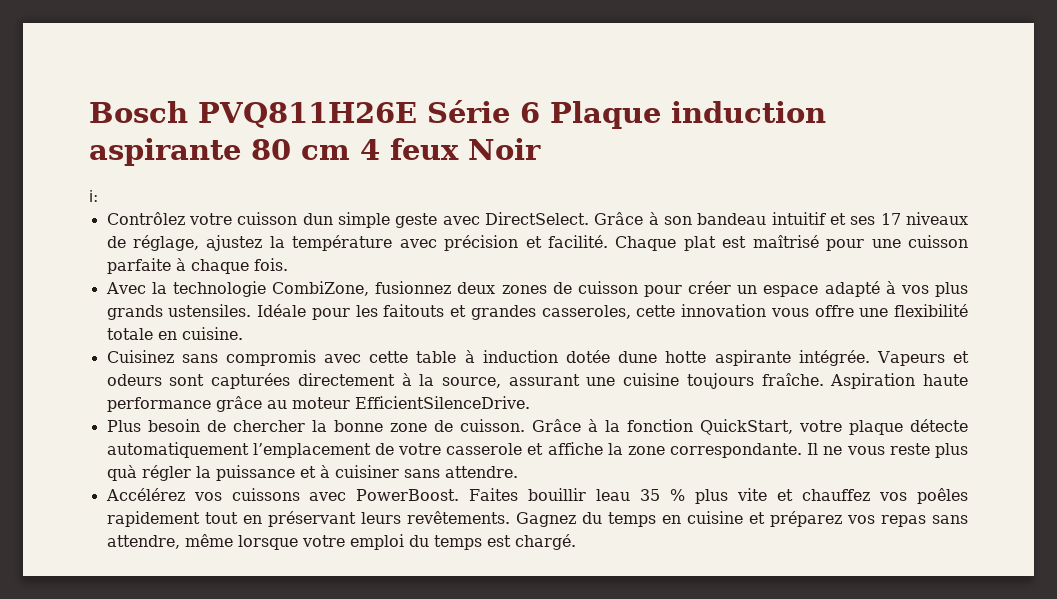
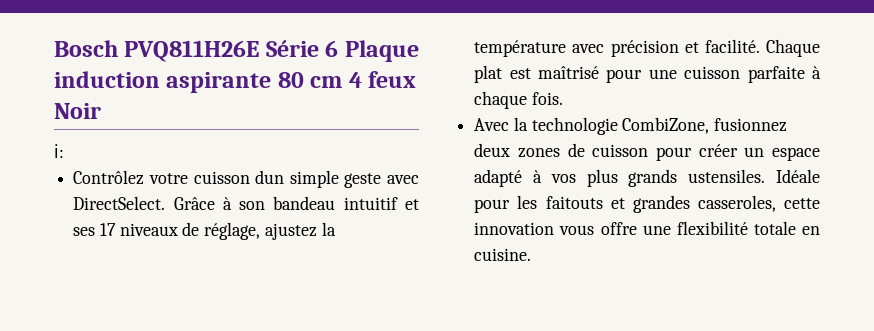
[106,350,969,366] [106,373,969,389] [106,396,530,412] [106,419,968,435] [106,442,969,458] [106,465,518,481] [105,488,969,504] [106,511,968,527] [106,534,576,550] // Cuisinez sans compromis avec cette table à induction dotée dune hotte aspirante intégrée. Vapeurs et odeurs sont capturées directement à la source, assurant une cuisine toujours fraîche. Aspiration haute performance grâce au moteur EfficientSilenceDrive. // Plus besoin de chercher la bonne zone de cuisson. Grâce à la fonction QuickStart, votre plaque détecte automatiquement l’emplacement de votre casserole et affiche la zone correspondante. Il ne vous reste plus quà régler la puissance et à cuisiner sans attendre. // Accélérez vos cuissons avec PowerBoost. Faites bouillir leau 35 % plus vite et chauffez vos poêles rapidement tout en préservant leurs revêtements. Gagnez du temps en cuisine et préparez vos repas sans attendre, même lorsque votre emploi du temps est chargé. -> (532, 254) none

